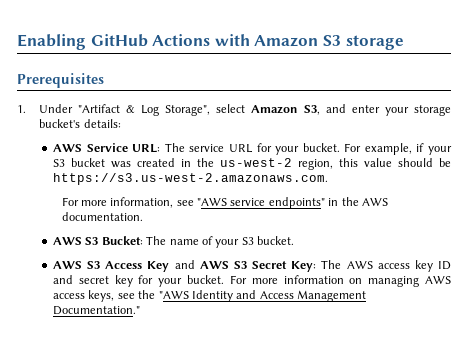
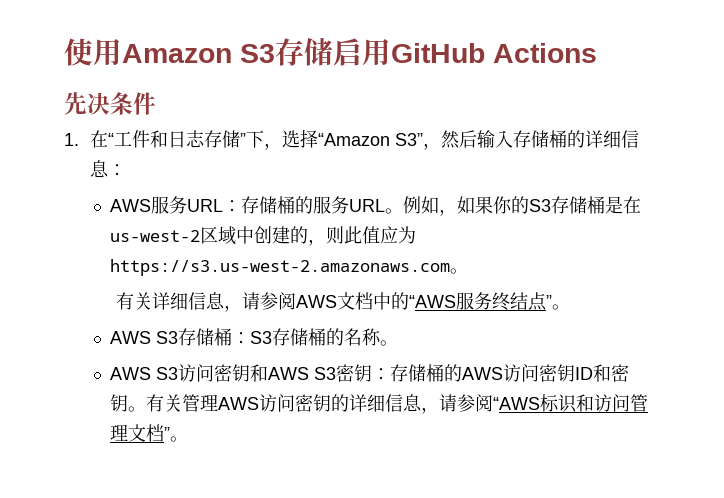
[17,34,404,50] [17,73,104,88] [17,104,452,116] [39,119,121,128] [53,143,453,155] [53,158,452,170] [53,173,329,185] [61,197,388,209] [61,212,143,221] [53,236,295,248] [53,260,451,272] [53,275,451,287] [53,290,367,302] [53,306,141,315] Enabling GitHub Actions with Amazon S3 storage // Prerequisites // 1. Under "Artifact & Log Storage", select Amazon S3, and enter your storage bucket's details: // AWS Service URL: The service URL for your bucket. For example, if your S3 bucket was created in the us-west-2 region, this value should be https://s3.us-west-2.amazonaws.com. // For more information, see "AWS service endpoints" in the AWS documentation. // AWS S3 Bucket: The name of your S3 bucket. // AWS S3 Access Key and AWS S3 Secret Key: The AWS access key ID and secret key for your bucket. For more information on managing AWS access keys, see the "AWS Identity and Access Management Documentation." -> [64,38,597,66] [64,92,156,115] [64,129,640,150] [90,160,127,178] [110,196,642,216] [110,226,417,246] [110,259,469,276] [116,292,571,312] [110,328,399,346] [110,364,630,382] [110,394,649,414] [110,424,189,442] 使用Amazon S3存储启用GitHub Actions // 先决条件 // 1.在“工件和日志存储”下，选择“Amazon S3”，然后输入存储桶的详细信息： // AWS服务URL：存储桶的服务URL。例如，如果你的S3存储桶是在us-west-2区域中创建的，则此值应为https://s3.us-west-2.amazonaws.com。 // 有关详细信息，请参阅AWS文档中的“AWS服务终结点”。 // AWS S3存储桶：S3存储桶的名称。 // AWS S3访问密钥和AWS S3密钥：存储桶的AWS访问密钥ID和密钥。有关管理AWS访问密钥的详细信息，请参阅“AWS标识和访问管理文档”。

